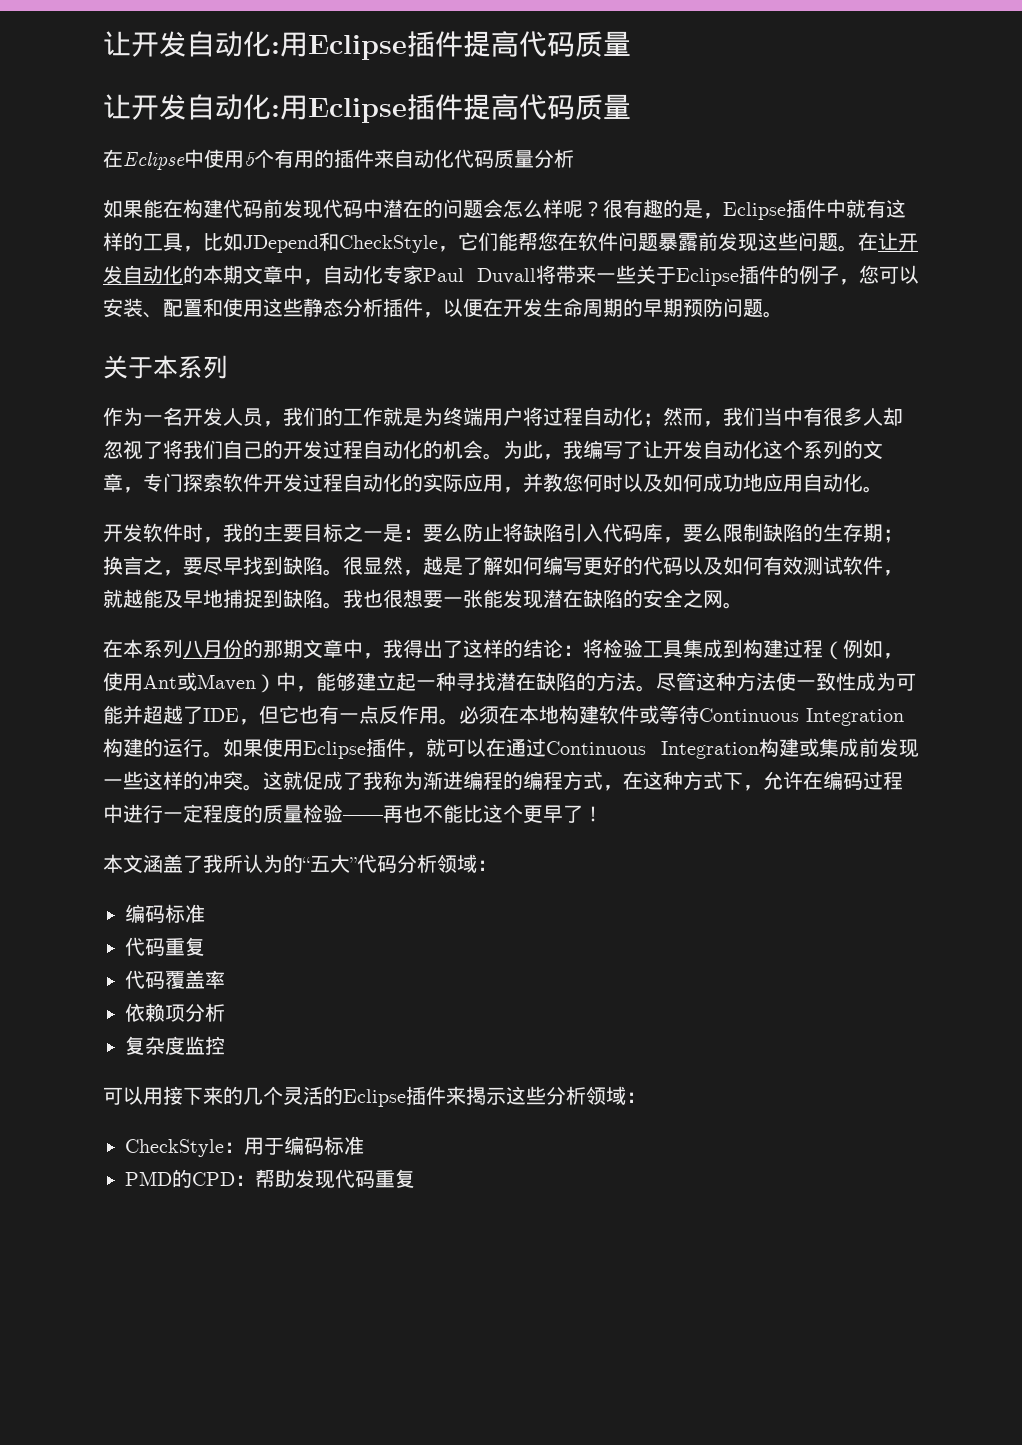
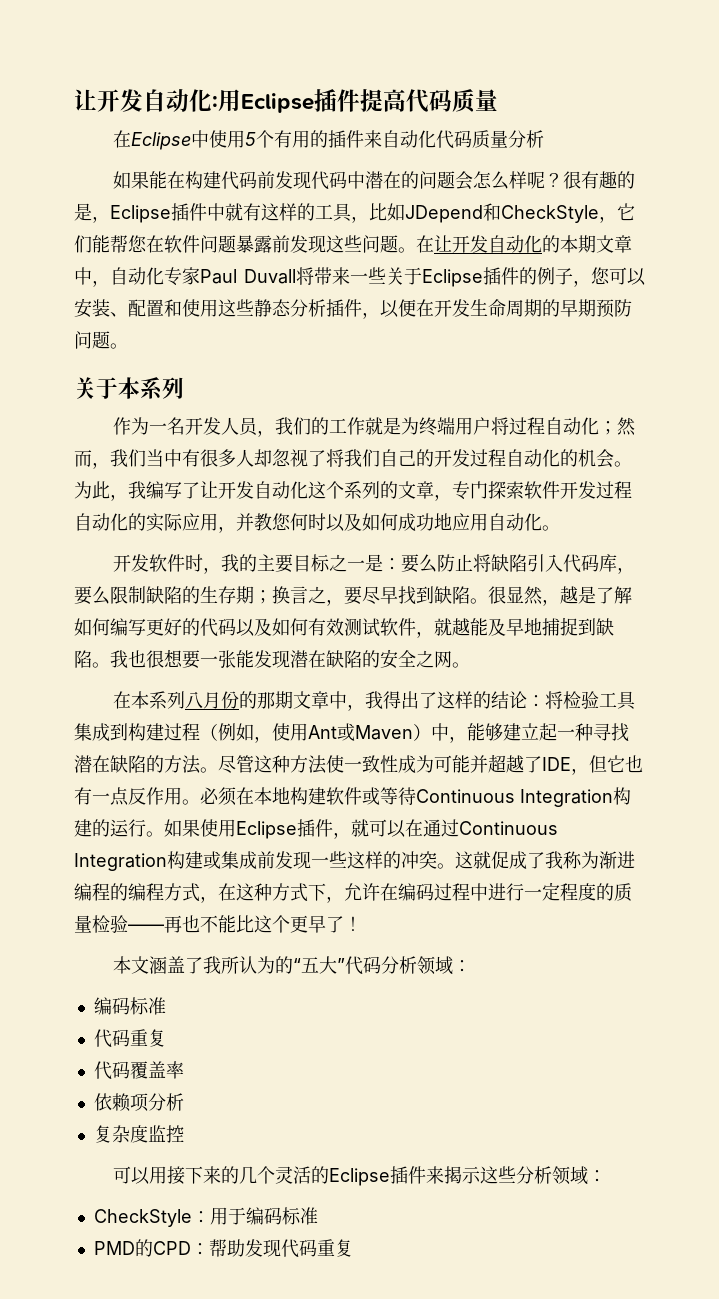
[103,94,631,123] // 让开发自动化:用Eclipse插件提高代码质量 -> (498, 100) none

